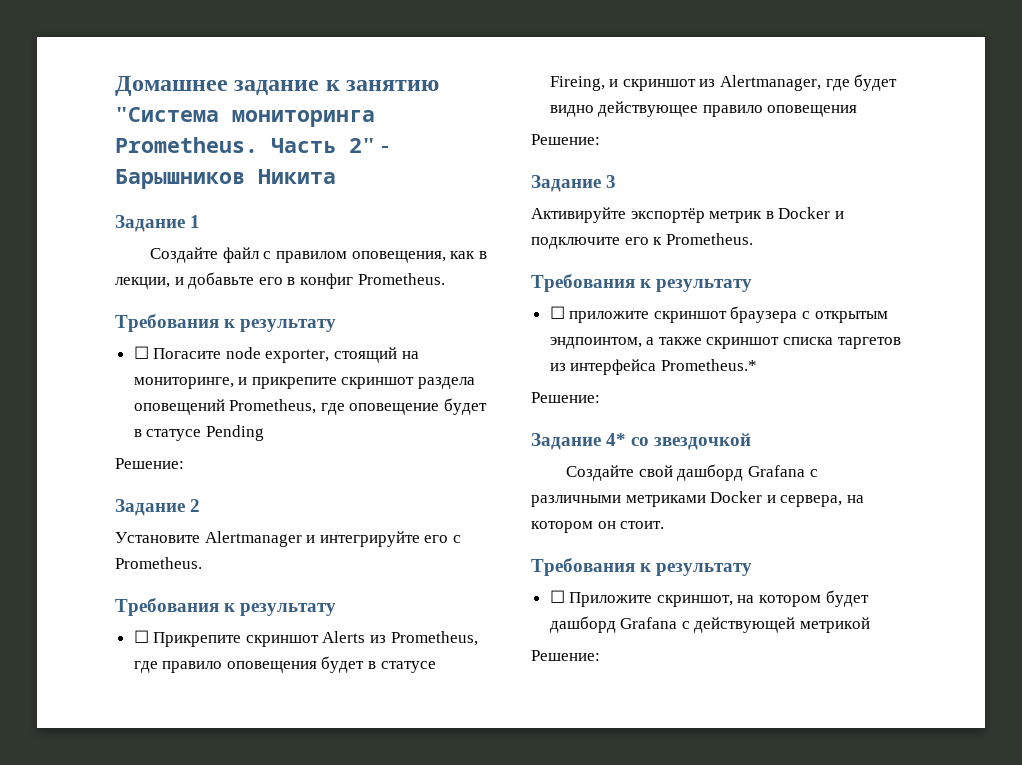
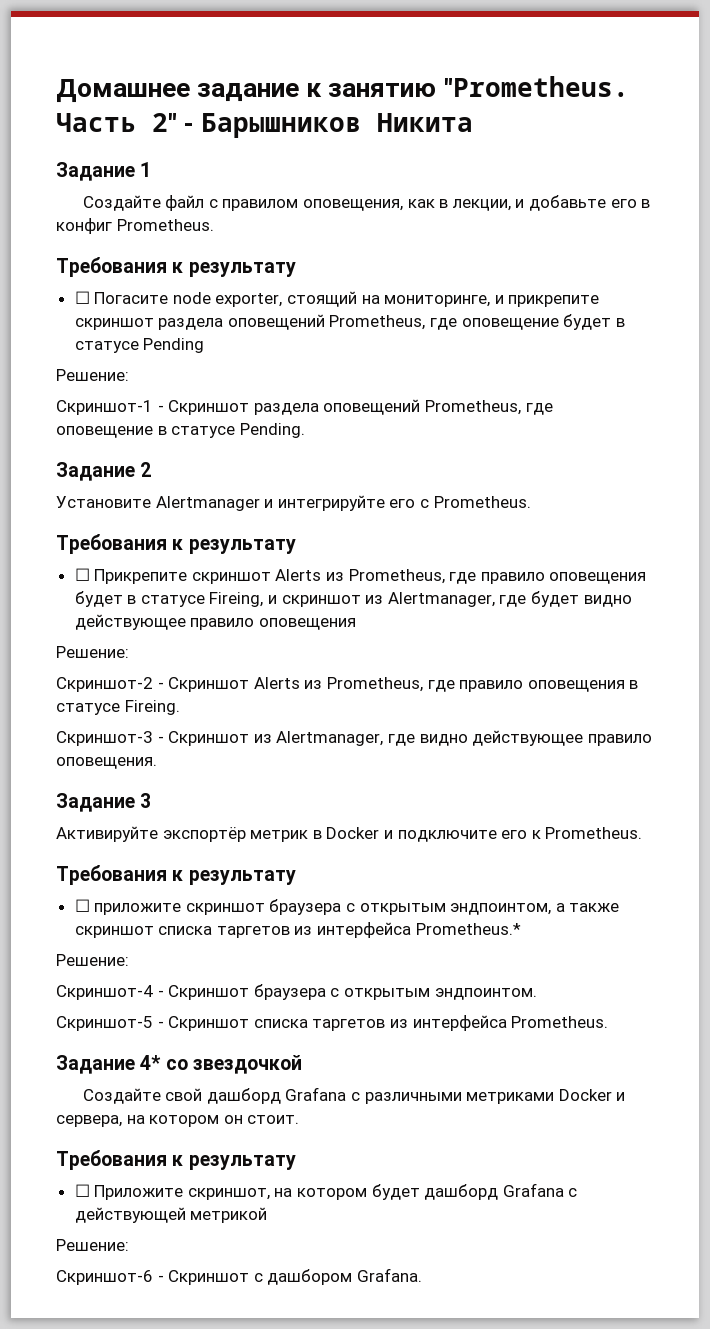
[115,107,375,127] [115,137,258,153] "Система мониторинга Prometheus. -> [443,76,629,97] "Prometheus.
(184, 463) none -> [56,399,553,415] [56,423,305,438] // Скриншот-1 - Скриншот раздела оповещений Prometheus, где оповещение в статусе Pending.
(600, 139) none -> [56,677,639,692] [56,700,180,715] [56,730,652,746] [56,757,157,769] // Скриншот-2 - Скриншот Alerts из Prometheus, где правило оповещения в статусе Fireing. // Скриншот-3 - Скриншот из Alertmanager, где видно действующее правило оповещения.
(600, 397) none -> [56,984,537,1000] [56,1015,609,1031] // Скриншот-4 - Скриншот браузера с открытым эндпоинтом. // Скриншот-5 - Скриншот списка таргетов из интерфейса Prometheus.
(600, 655) none -> [56,1268,422,1285] // Скриншот-6 - Cкриншот c дашбором Grafana.

